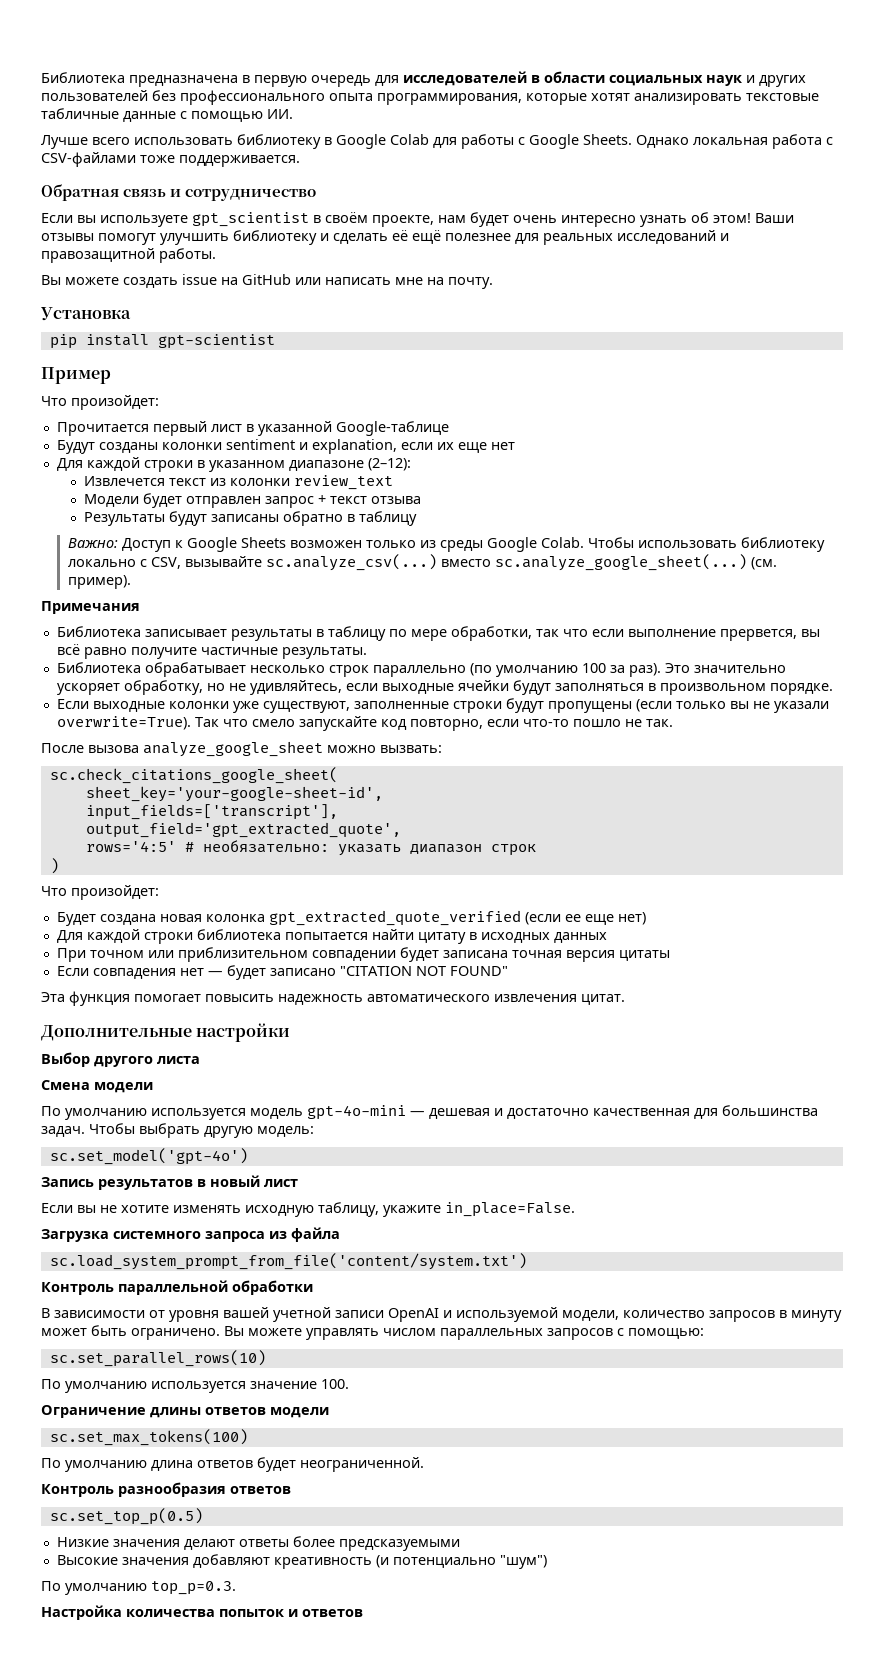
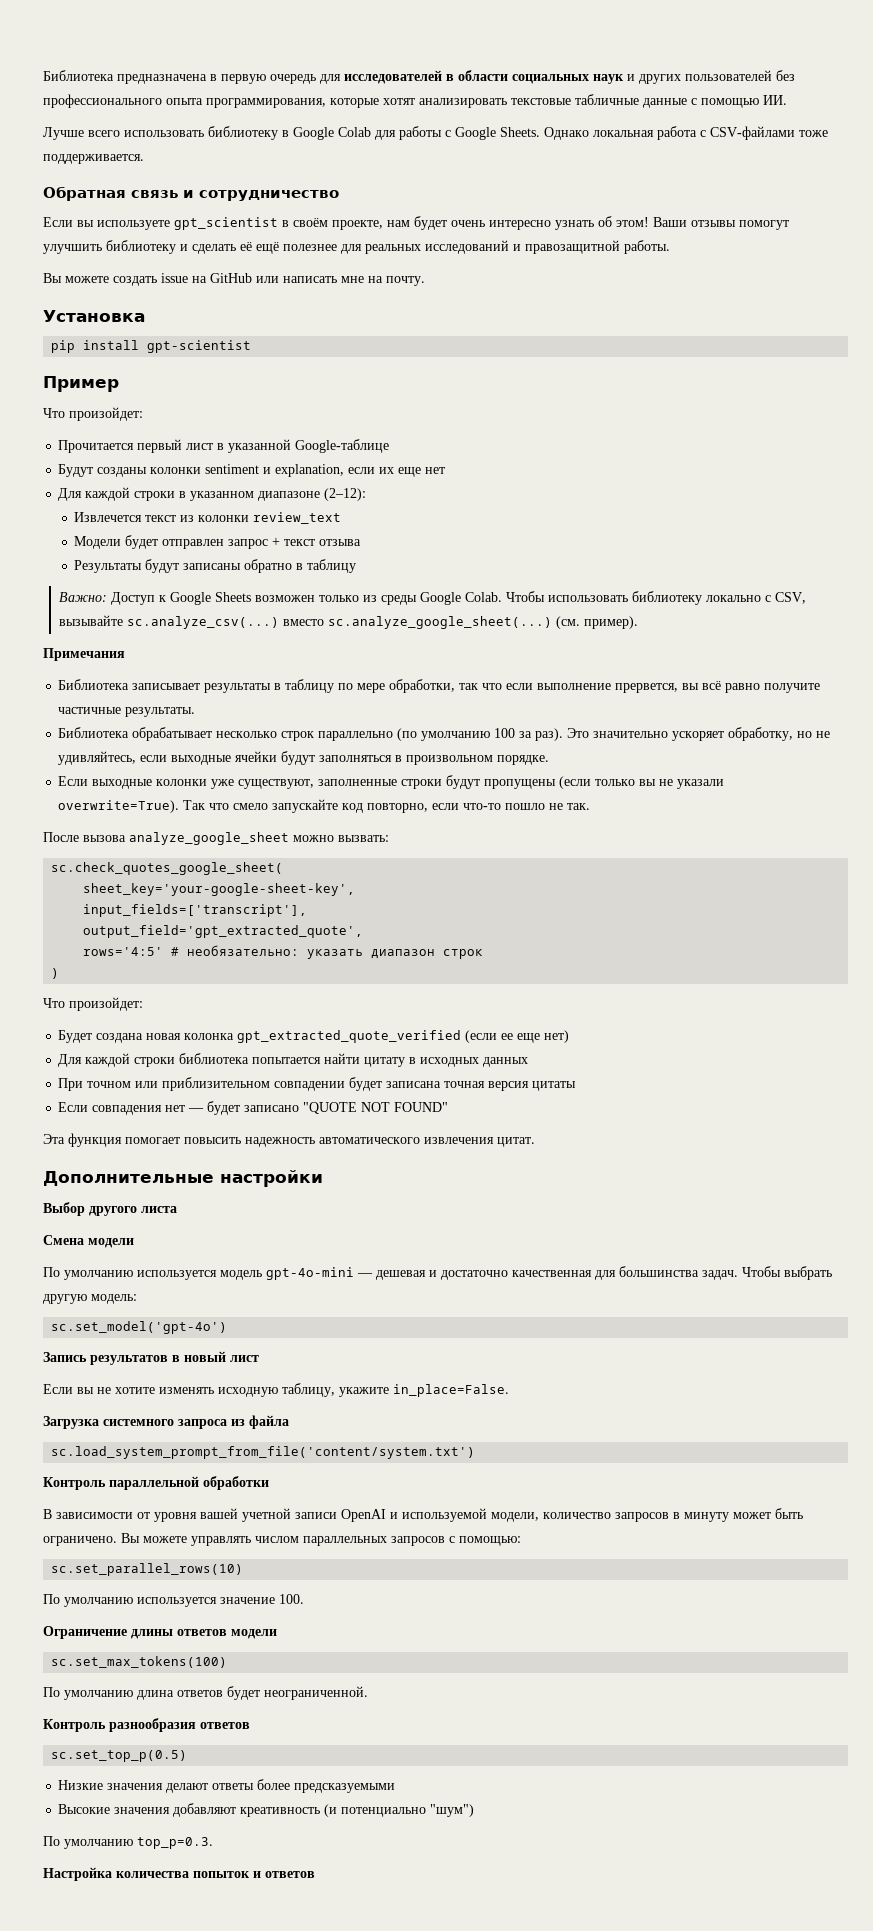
[49,767,338,784] [85,786,383,802] sc.check_citations_google_sheet( // sheet_key='your-google-sheet-id', -> [51,862,284,875] [83,883,356,896] sc.check_quotes_google_sheet( // sheet_key='your-google-sheet-key',
[339,966,412,976] "CITATION -> [303,1102,358,1114] "QUOTE

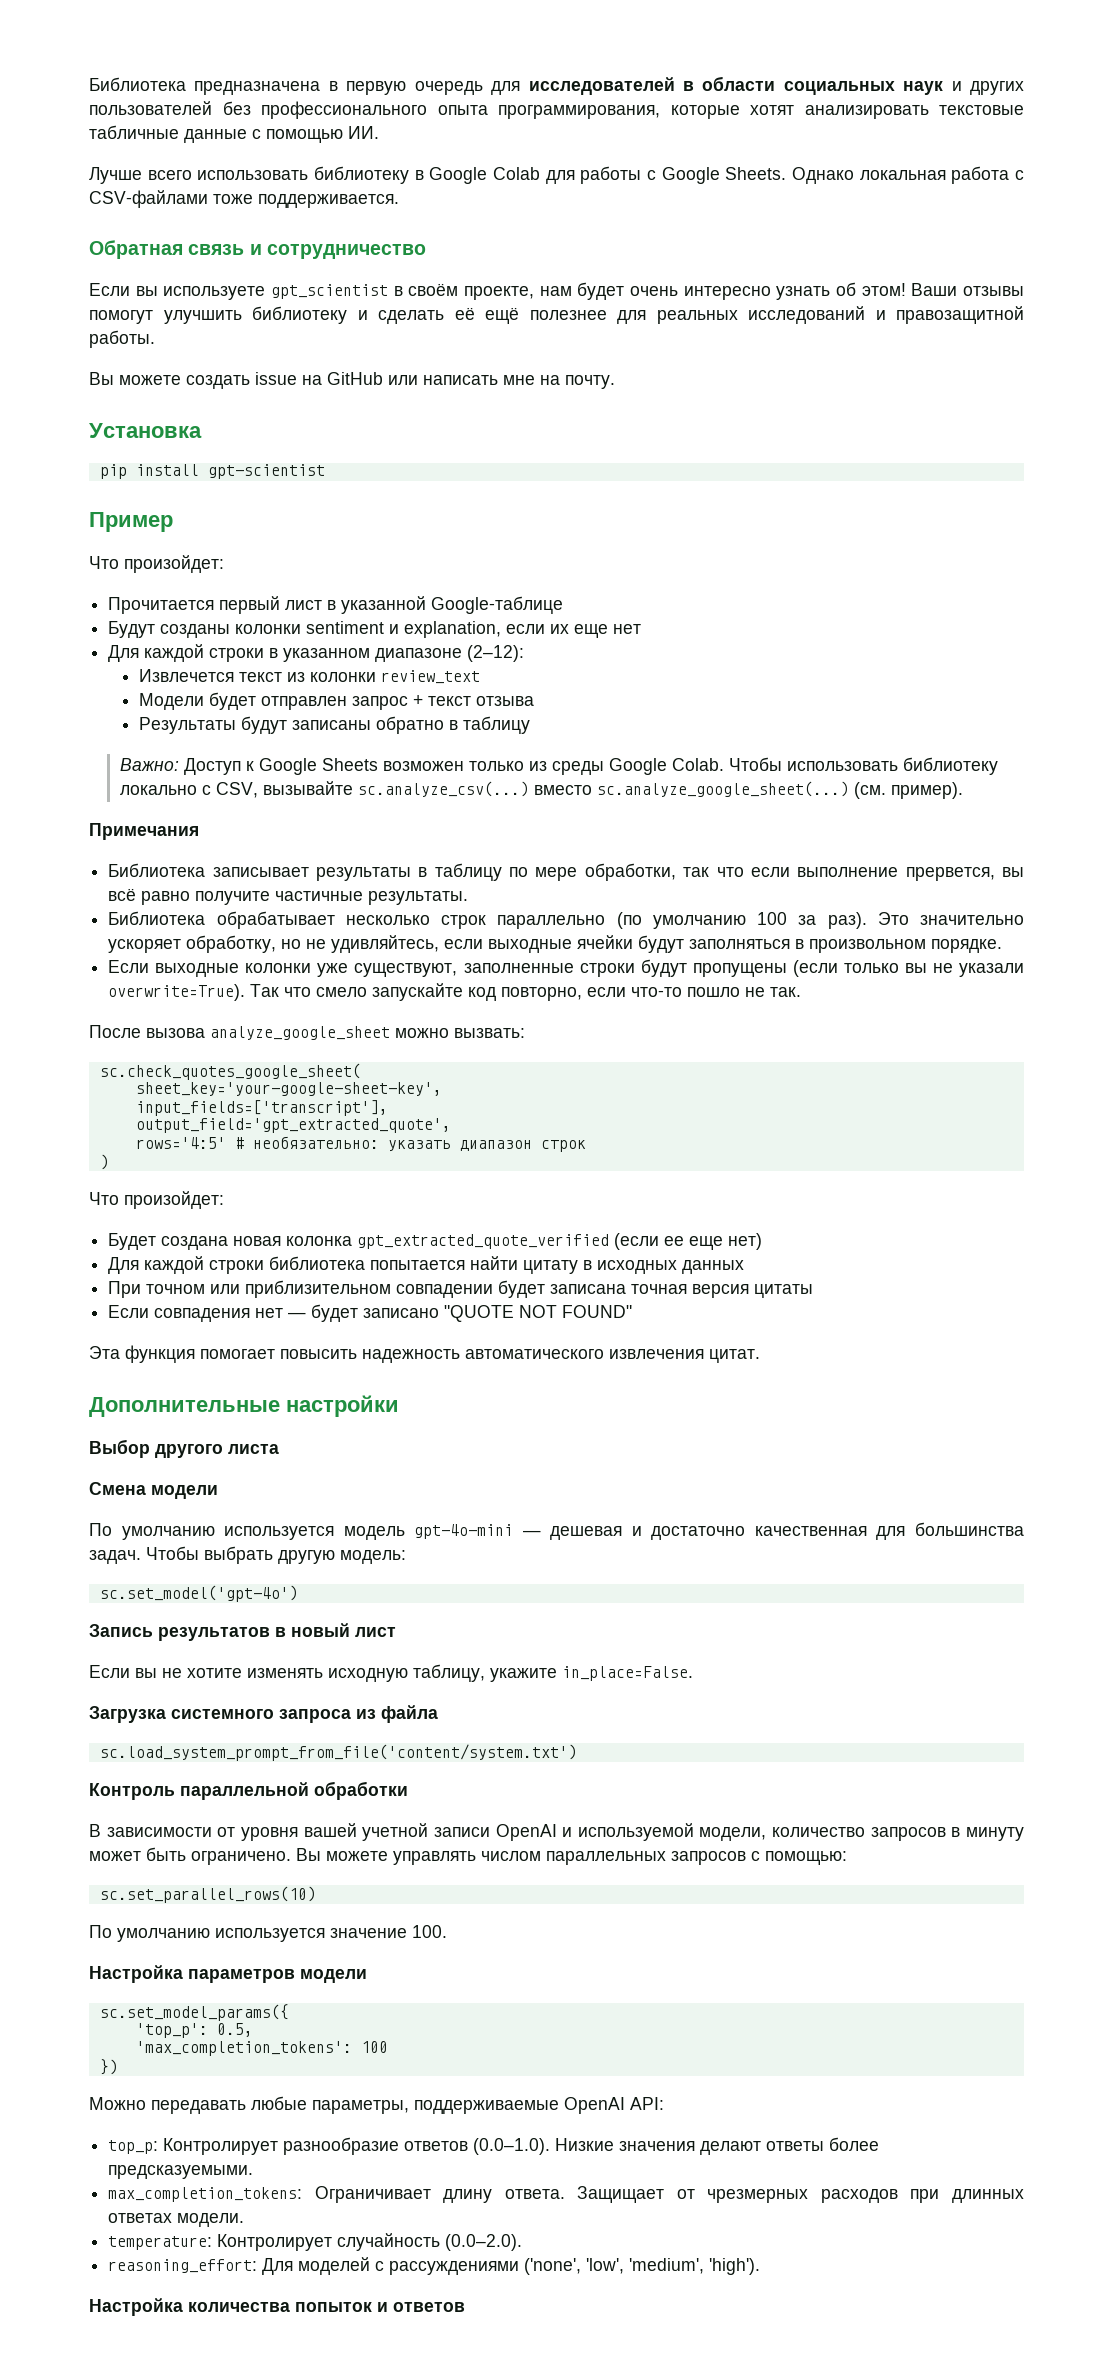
[43,1626,277,1639] [51,1656,228,1668] [43,1686,368,1700] [43,1718,250,1732] [51,1750,188,1762] Ограничение длины ответов модели // sc.set_max_tokens(100) // По умолчанию длина ответов будет неограниченной. // Контроль разнообразия ответов // sc.set_top_p(0.5) // -> [89,1965,367,1983] [99,2004,289,2021] [135,2023,253,2038] [135,2041,388,2056] [99,2059,118,2075] [89,2096,664,2114] [108,2137,551,2155] Настройка параметров модели // sc.set_model_params({ // 'top_p': 0.5, // 'max_completion_tokens': 100 // }) // Можно передавать любые параметры, поддерживаемые OpenAI API: // top_p: Контролирует разнообразие ответов (0.0–1.0).
[294,1783,396,1793] [58,1803,475,1817] [43,1836,213,1849] предсказуемыми // Высокие значения добавляют креативность (и потенциально "шум") // По умолчанию top_p=0.3. -> [108,2165,254,2179] [108,2186,1025,2203] [108,2213,245,2227] [108,2233,523,2251] [108,2257,761,2275] предсказуемыми. // max_completion_tokens: Ограничивает длину ответа. Защищает от чрезмерных расходов при длинных ответах модели. // temperature: Контролирует случайность (0.0–2.0). // reasoning_effort: Для моделей с рассуждениями ('none', 'low', 'medium', 'high').

